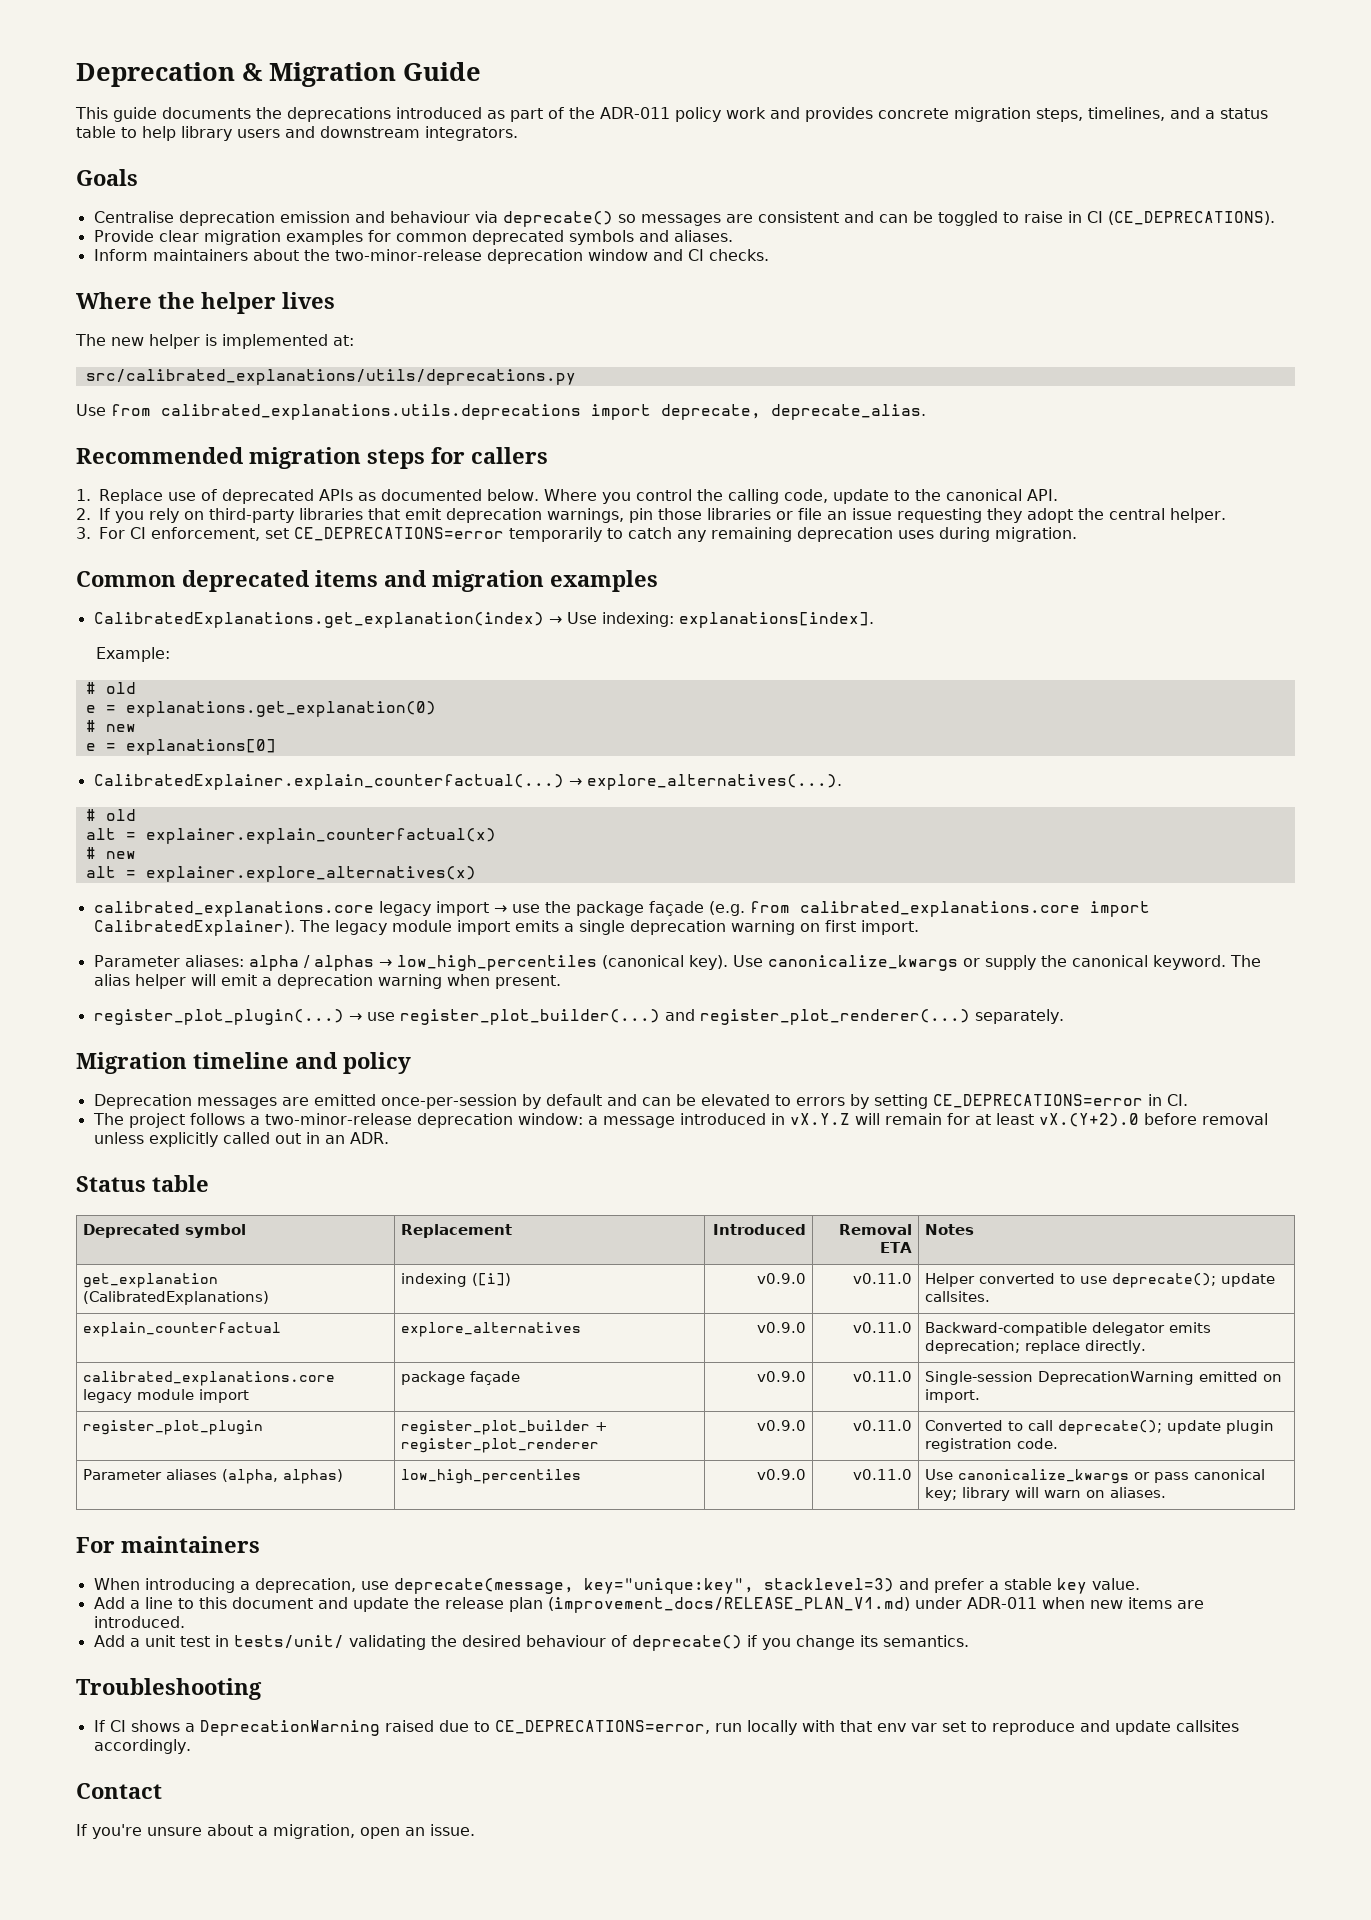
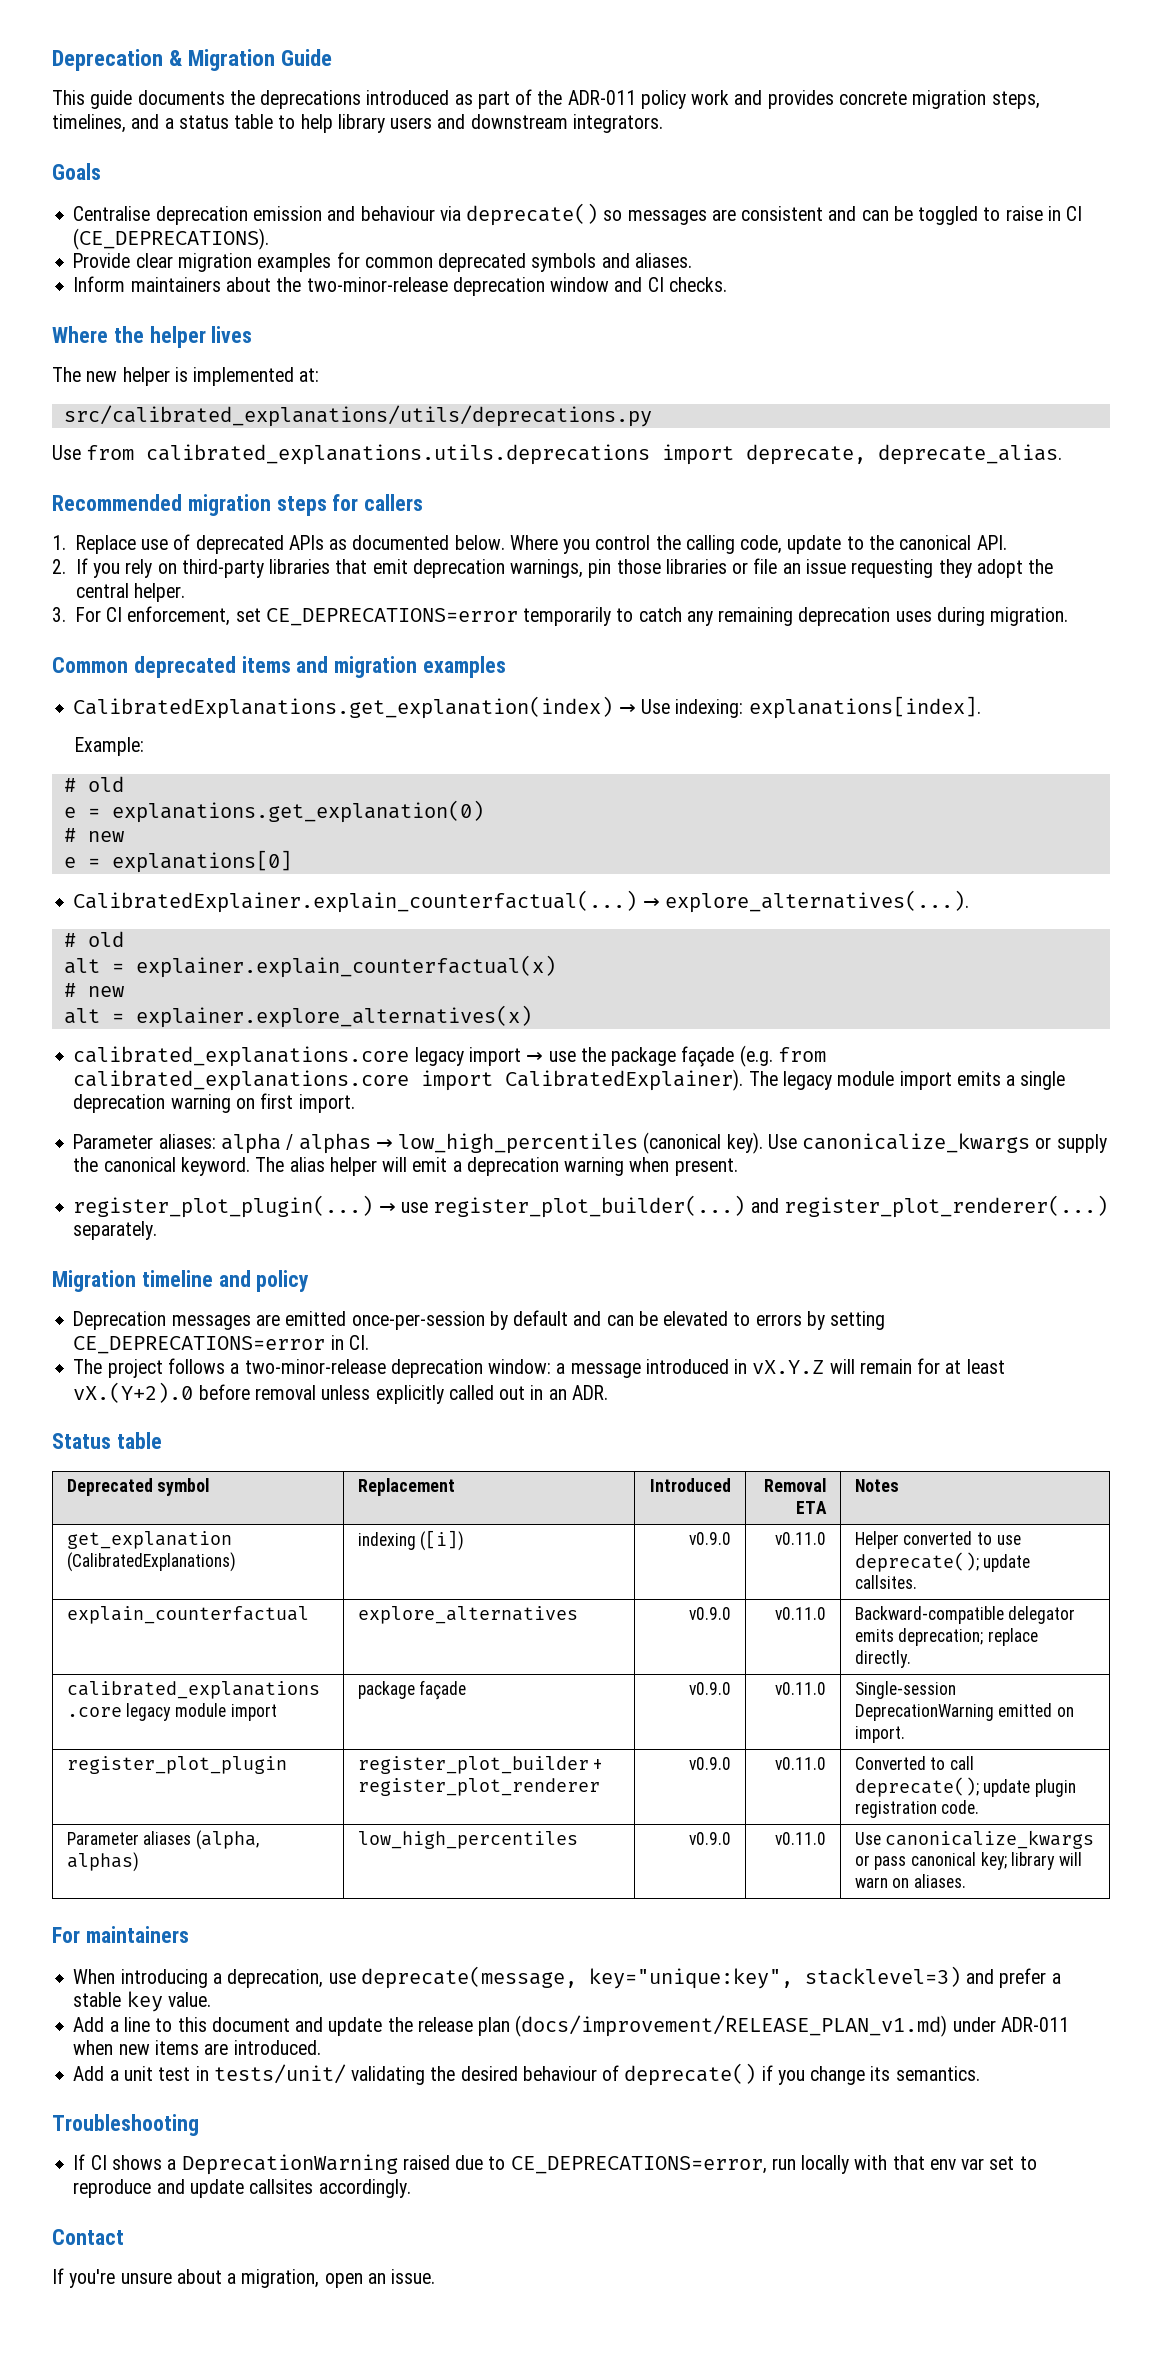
[547,1597,910,1613] (improvement_docs/RELEASE_PLAN_V1.md) -> [515,2015,948,2037] (docs/improvement/RELEASE_PLAN_v1.md)

